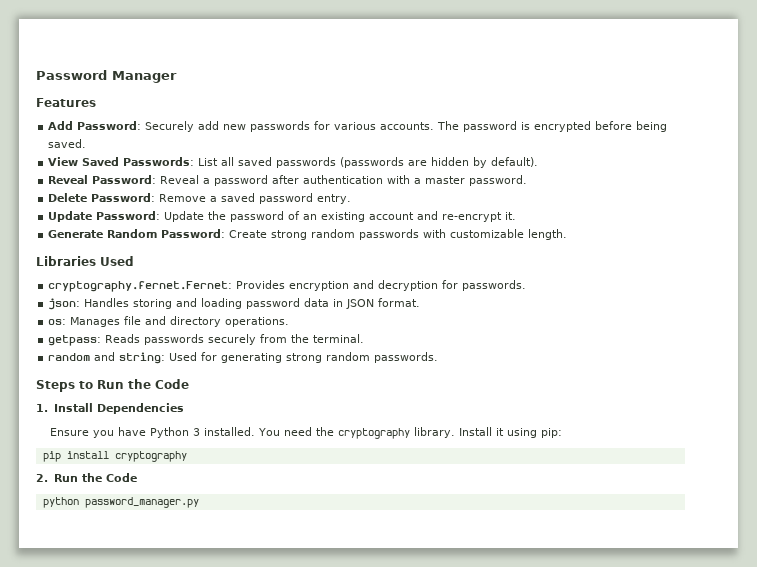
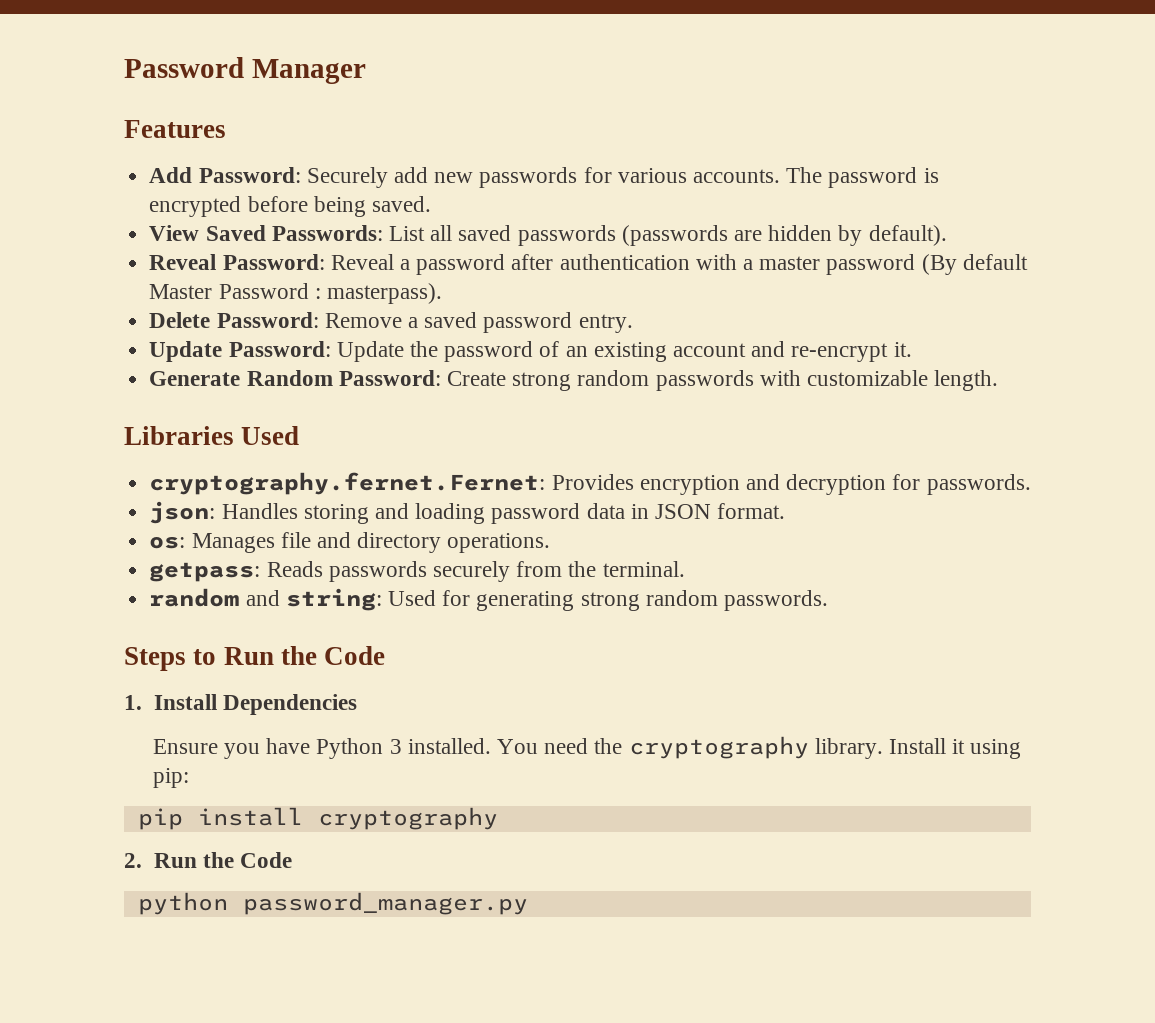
[469,175,528,186] password. -> [826,254,1028,275] [149,283,442,304] password (By default Master Password : masterpass).

